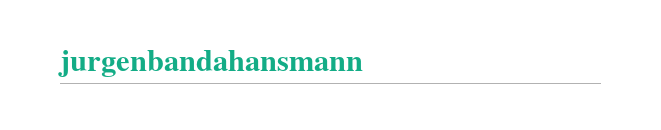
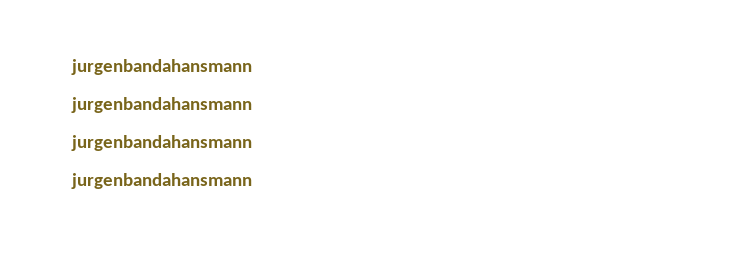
[58,50,363,77] jurgenbandahansmann -> [71,59,252,75] [71,97,252,113] [71,135,252,151] [71,173,252,189] jurgenbandahansmann // jurgenbandahansmann // jurgenbandahansmann // jurgenbandahansmann

